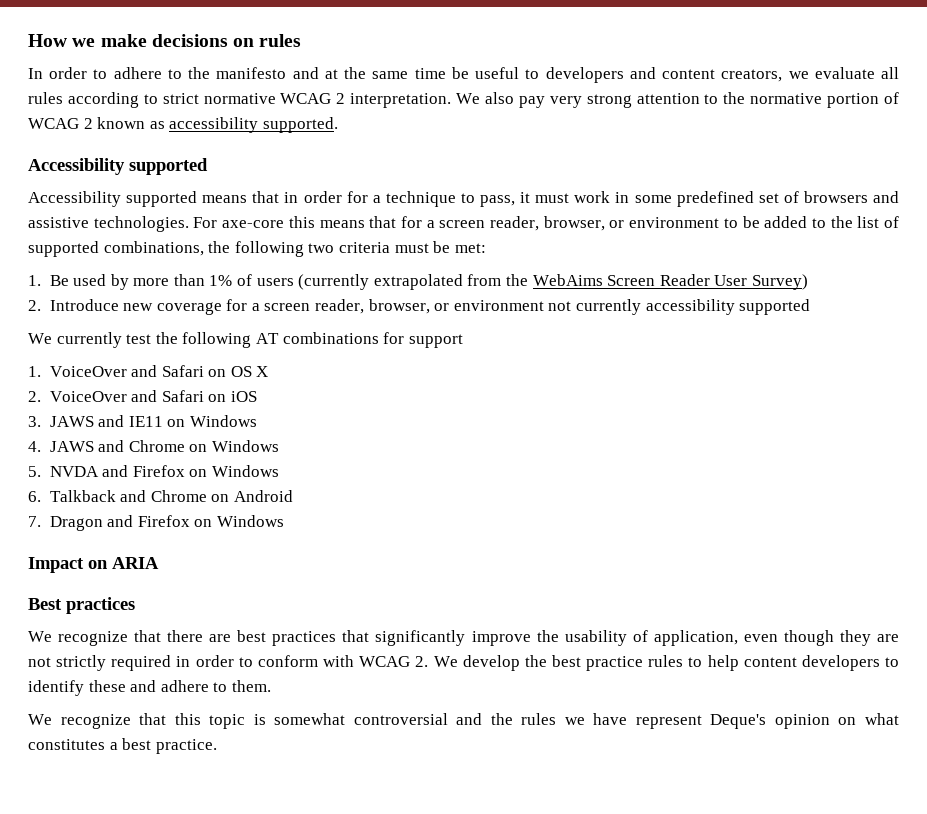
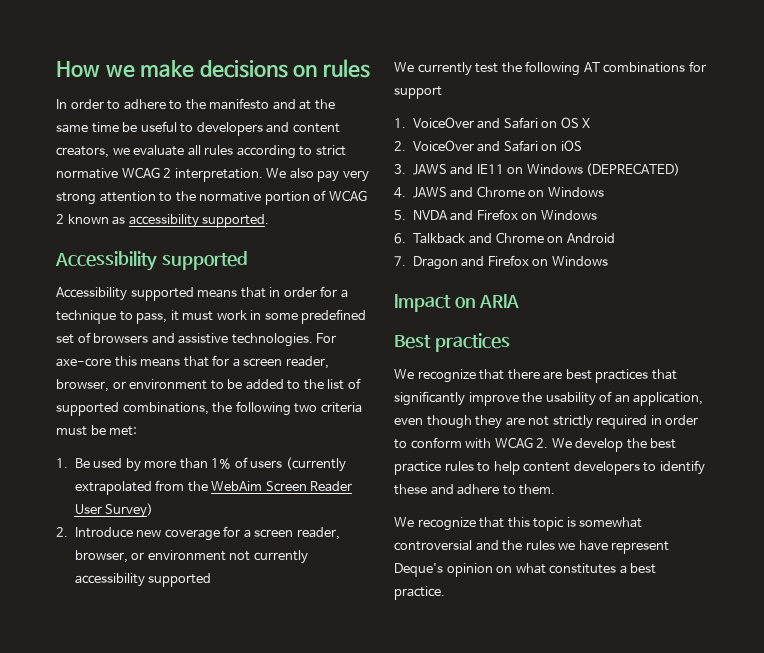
[532,274,603,286] WebAims -> [211,481,263,491] WebAim
(257, 421) none -> [586,163,681,176] (DEPRECATED)
(648, 636) none -> [614,394,630,403] an

